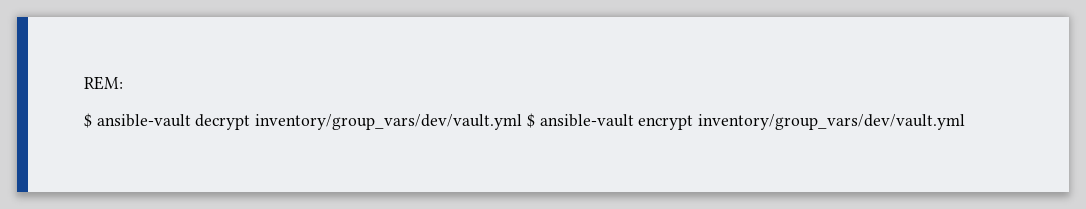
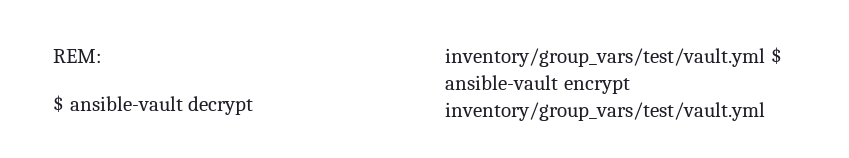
[255,114,523,130] inventory/group_vars/dev/vault.yml -> [445,48,765,67] inventory/group_vars/test/vault.yml
[698,114,966,130] inventory/group_vars/dev/vault.yml -> [445,102,765,121] inventory/group_vars/test/vault.yml

